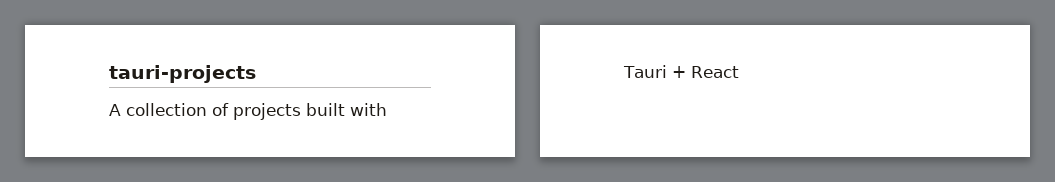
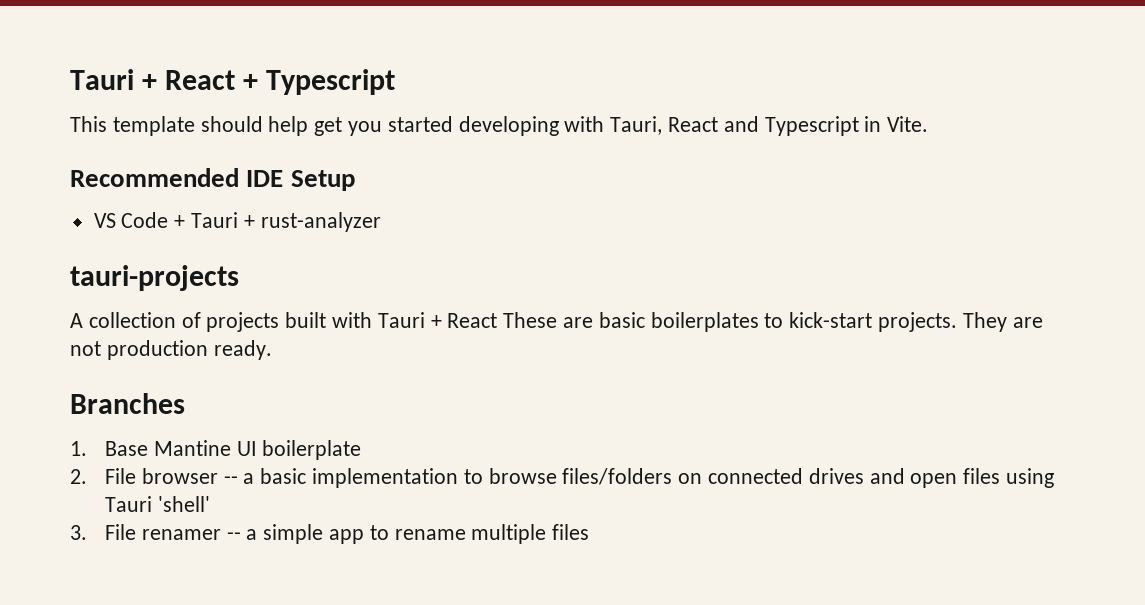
(109, 74) none -> [70,69,396,95] [70,116,929,136] [70,168,355,191] [93,212,381,232] Tauri + React + Typescript // This template should help get you started developing with Tauri, React and Typescript in Vite. // Recommended IDE Setup // VS Code + Tauri + rust-analyzer //
(739, 72) none -> [503,312,1043,332] [70,340,272,360] [70,393,185,414] [70,440,362,460] [70,468,1054,488] [104,496,210,512] [70,524,590,544] These are basic boilerplates to kick-start projects. They are not production ready. // Branches // 1. Base Mantine UI boilerplate // 2. File browser -- a basic implementation to browse files/folders on connected drives and open files using Tauri 'shell' // 3. File renamer -- a simple app to rename multiple files

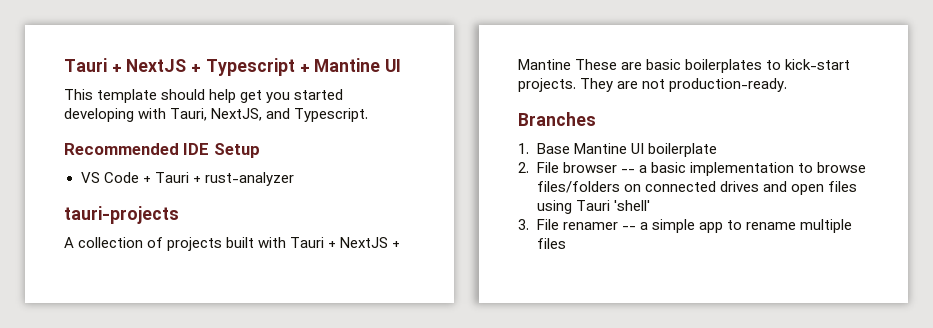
[70,69,236,90] Tauri + React -> [64,58,187,72] Tauri + NextJS
(396, 82) none -> [299,58,402,72] + Mantine UI
[668,116,929,136] React and Typescript in Vite. -> [211,108,369,122] NextJS, and Typescript.
[447,313,498,328] React -> [340,237,401,248] [518,59,571,70] NextJS + Mantine
[106,340,272,360] production ready. -> [669,78,788,92] production-ready.

